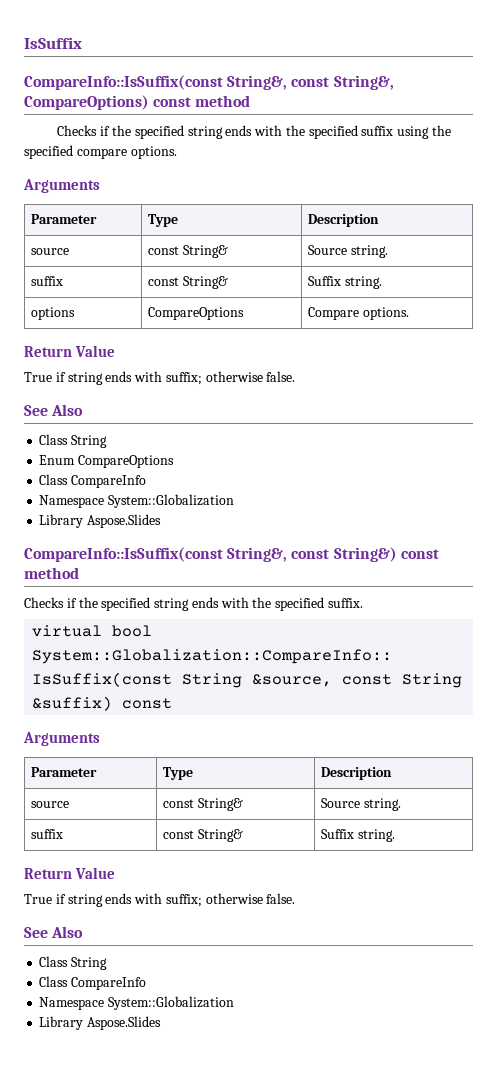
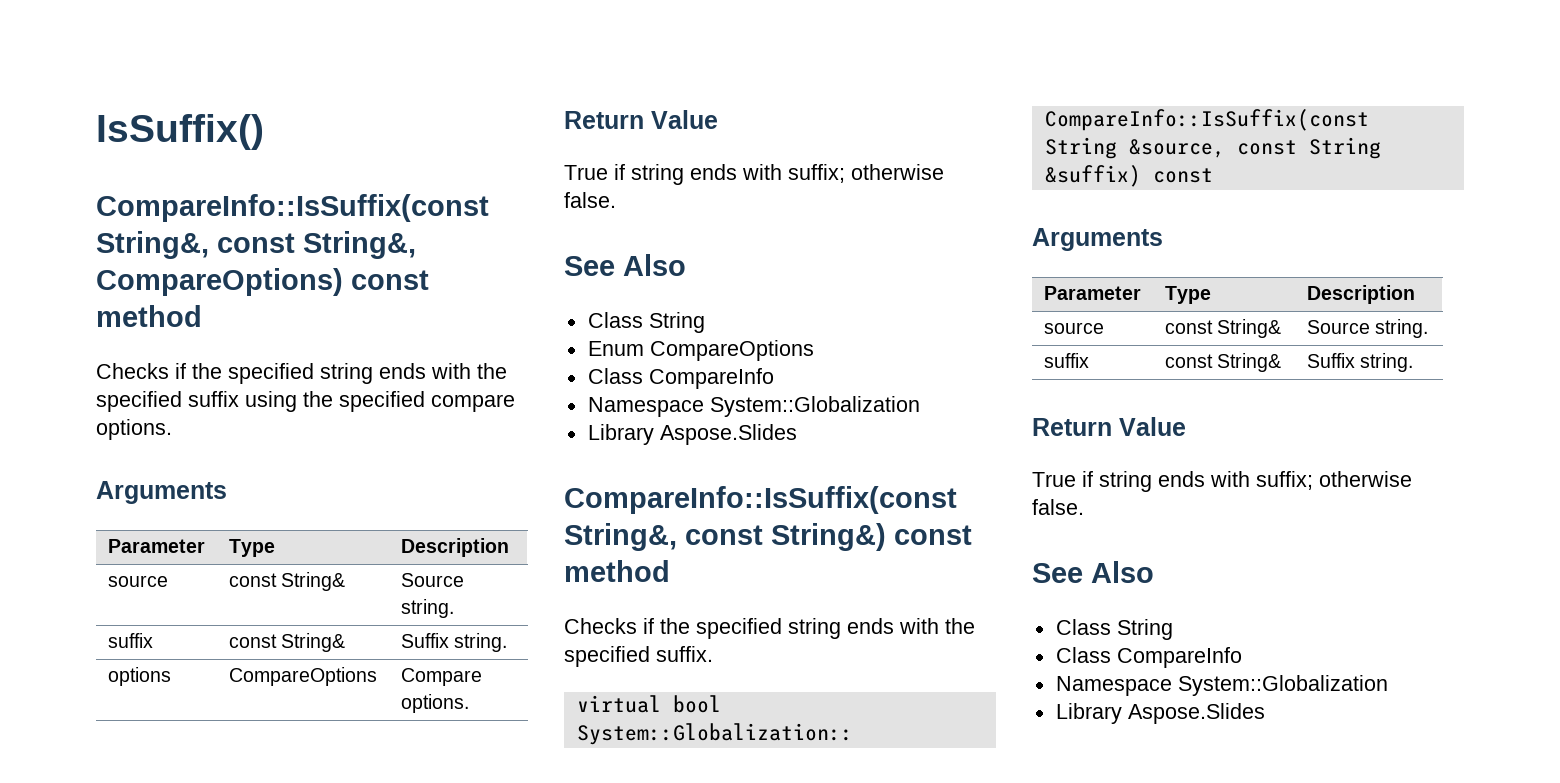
[24,37,82,49] IsSuffix -> [96,114,264,150] IsSuffix()

